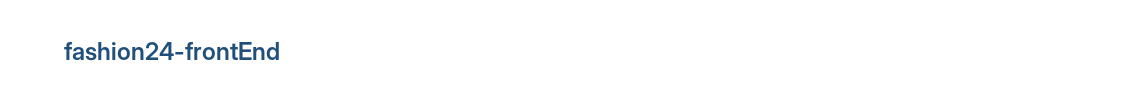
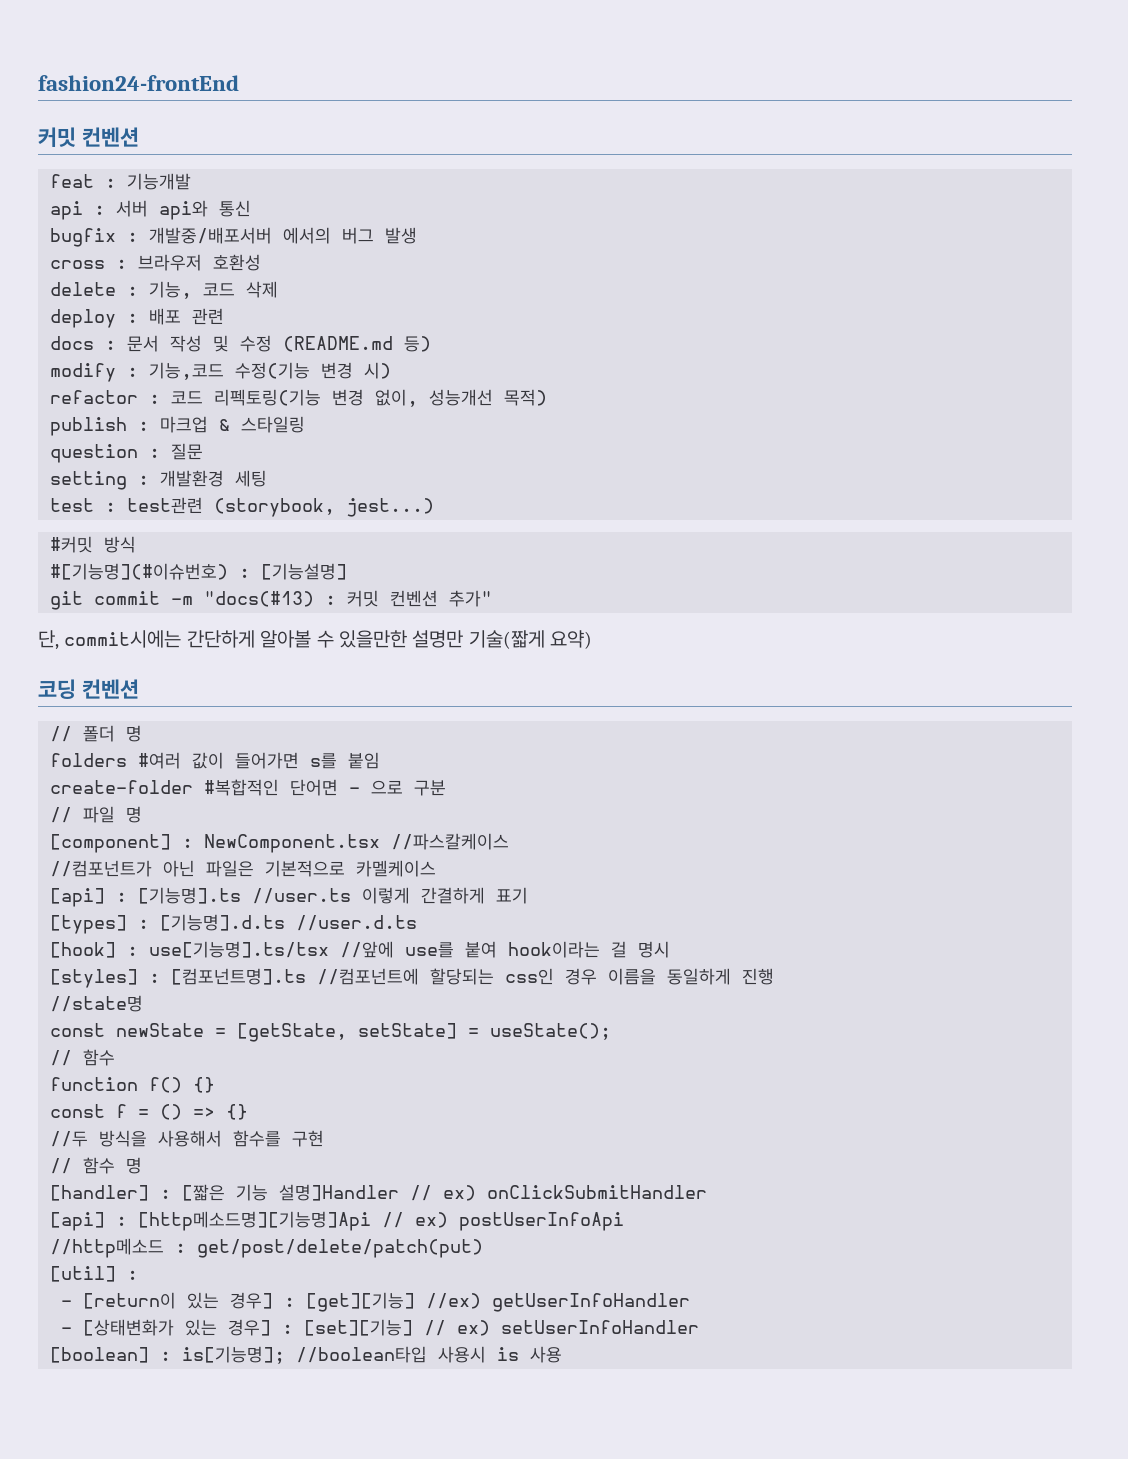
(280, 51) none -> [38,127,139,147] [50,173,191,190] [50,200,251,220] [50,227,417,247] [50,254,261,271] [50,281,278,299] [50,308,224,328] [50,335,431,352] [50,362,391,382] [50,389,547,407] [50,416,305,436] [50,443,203,463] [50,470,267,490] [50,497,434,517] [50,536,136,553] [50,563,347,580] [50,590,492,610] [38,630,593,650] [38,679,139,699] [50,725,142,742] [50,752,380,769] [50,779,446,796] [50,806,142,823] [50,833,509,853] [50,860,436,877] [50,887,528,907] [50,914,417,934] [50,941,670,958] [50,968,774,988] [50,995,143,1012] [50,1023,611,1042] [50,1049,115,1066] [50,1077,215,1093] [50,1104,248,1120] [50,1130,324,1147] [50,1157,142,1174] [50,1184,707,1201] [50,1211,624,1231] [50,1238,483,1258] [50,1266,138,1282] [61,1292,690,1312] [61,1319,699,1336] [50,1346,562,1364] // 커밋 컨벤션 // feat : 기능개발 // api : 서버 api와 통신 // bugfix : 개발중/배포서버 에서의 버그 발생 // cross : 브라우저 호환성 // delete : 기능, 코드 삭제 // deploy : 배포 관련 // docs : 문서 작성 및 수정 (README.md 등) // modify : 기능,코드 수정(기능 변경 시) // refactor : 코드 리펙토링(기능 변경 없이, 성능개선 목적) // publish : 마크업 & 스타일링 // question : 질문 // setting : 개발환경 세팅 // test : test관련 (storybook, jest...) // #커밋 방식 // #[기능명](#이슈번호) : [기능설명] // git commit -m "docs(#13) : 커밋 컨벤션 추가" // 단, commit시에는 간단하게 알아볼 수 있을만한 설명만 기술(짧게 요약) // 코딩 컨벤션 // // 폴더 명 // folders #여러 값이 들어가면 s를 붙임 // create-folder #복합적인 단어면 - 으로 구분 // // 파일 명 // [component] : NewComponent.tsx //파스칼케이스 // //컴포넌트가 아닌 파일은 기본적으로 카멜케이스 // [api] : [기능명].ts //user.ts 이렇게 간결하게 표기 // [types] : [기능명].d.ts //user.d.ts // [hook] : use[기능명].ts/tsx //앞에 use를 붙여 hook이라는 걸 명시 // [styles] : [컴포넌트명].ts //컴포넌트에 할당되는 css인 경우 이름을 동일하게 진행 // //state명 // const newState = [getState, setState] = useState(); // // 함수 // function f() {} // const f = () => {} // //두 방식을 사용해서 함수를 구현 // // 함수 명 // [handler] : [짧은 기능 설명]Handler // ex) onClickSubmitHandler // [api] : [http메소드명][기능명]Api // ex) postUserInfoApi // //http메소드 : get/post/delete/patch(put) // [util] : // - [return이 있는 경우] : [get][기능] //ex) getUserInfoHandler // - [상태변화가 있는 경우] : [set][기능] // ex) setUserInfoHandler // [boolean] : is[기능명]; //boolean타입 사용시 is 사용

